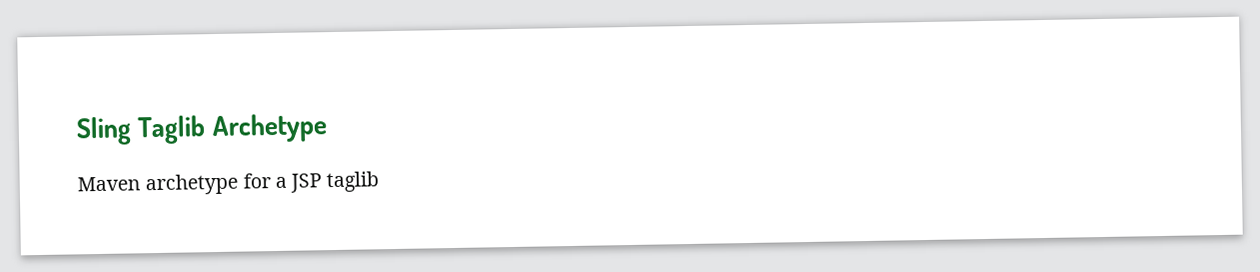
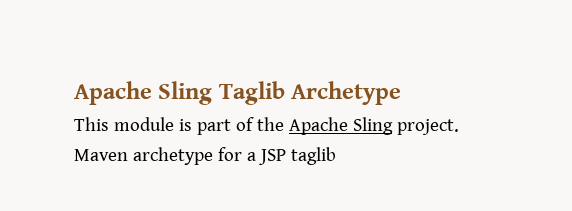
(76, 131) none -> [74,81,152,105] Apache
(328, 128) none -> [74,117,459,135] // This module is part of the Apache Sling project.

